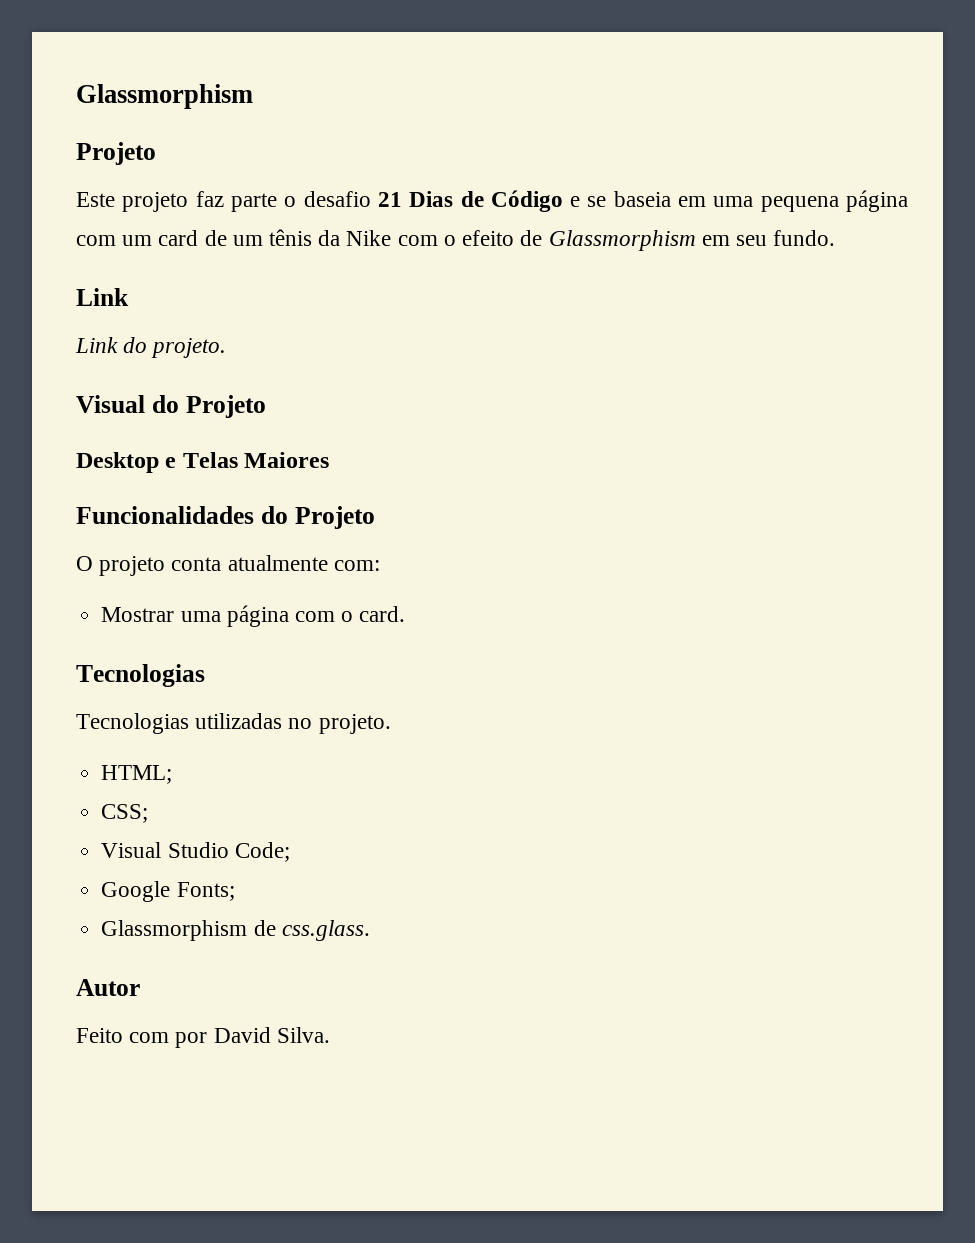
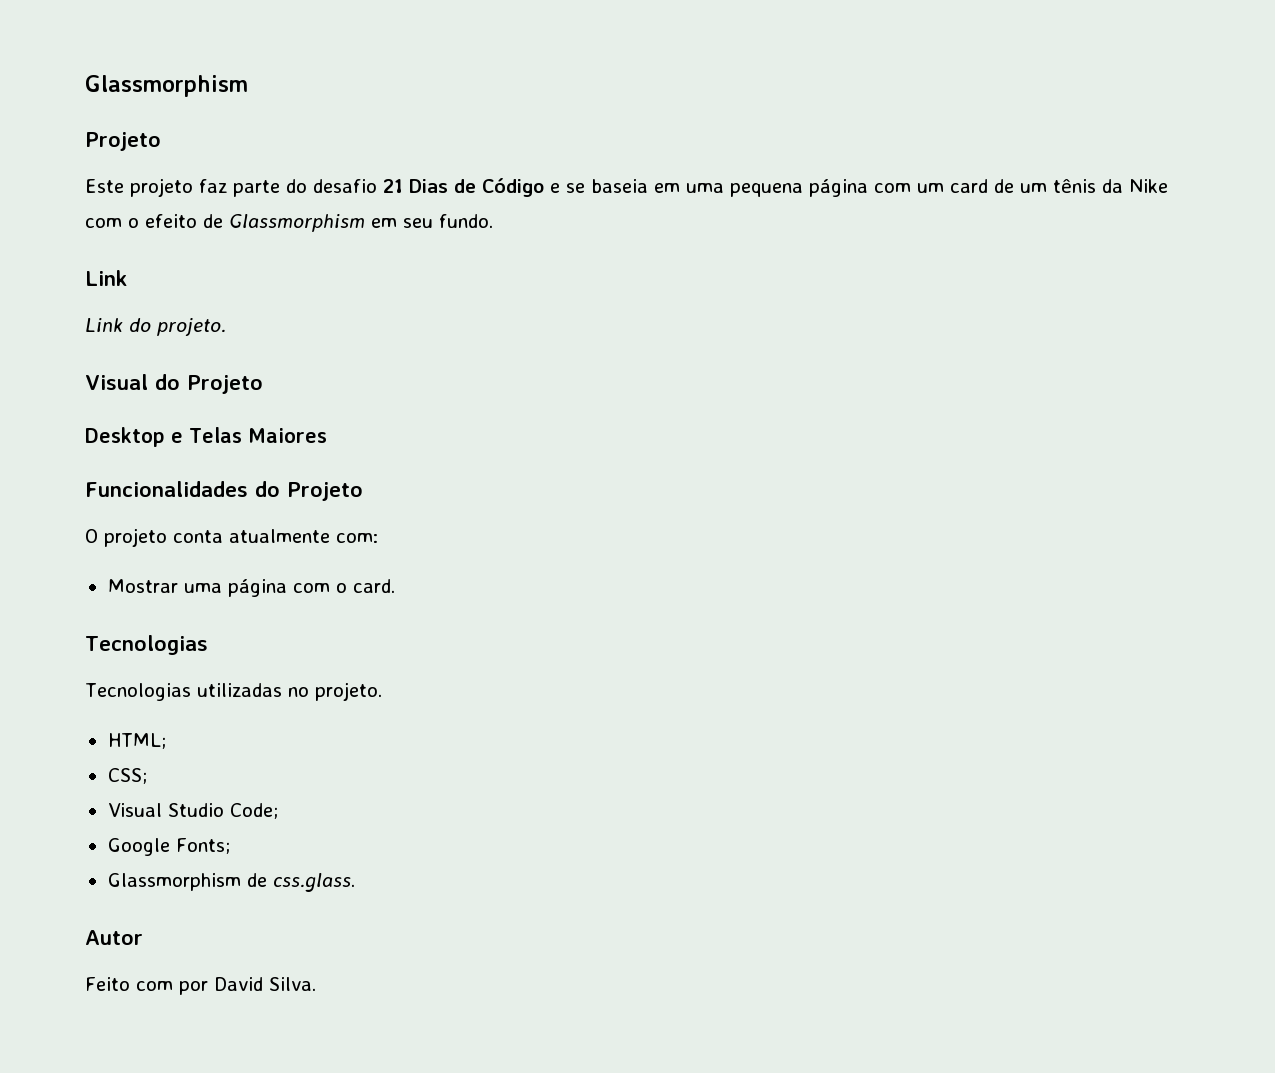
[284,196,297,207] o -> [286,179,307,193] do

